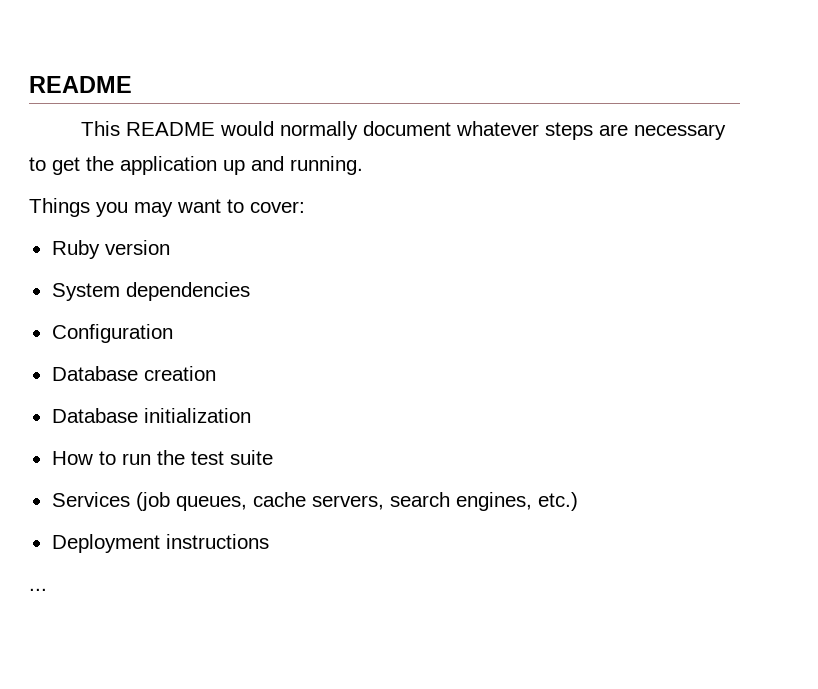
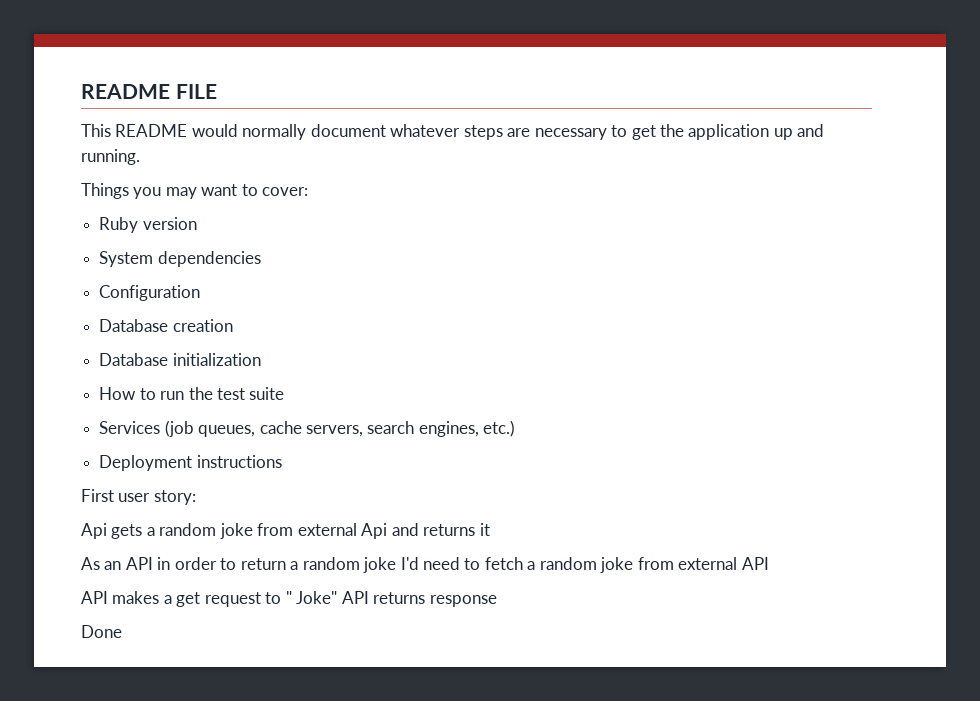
[29,76,132,93] README -> [81,84,217,99] README FILE
[29,588,47,591] ... -> [81,489,196,505] [81,523,490,539] [81,557,769,573] [81,591,497,607] [81,625,122,638] First user story: // Api gets a random joke from external Api and returns it // As an API in order to return a random joke I'd need to fetch a random joke from external API // API makes a get request to " Joke" API returns response // Done

